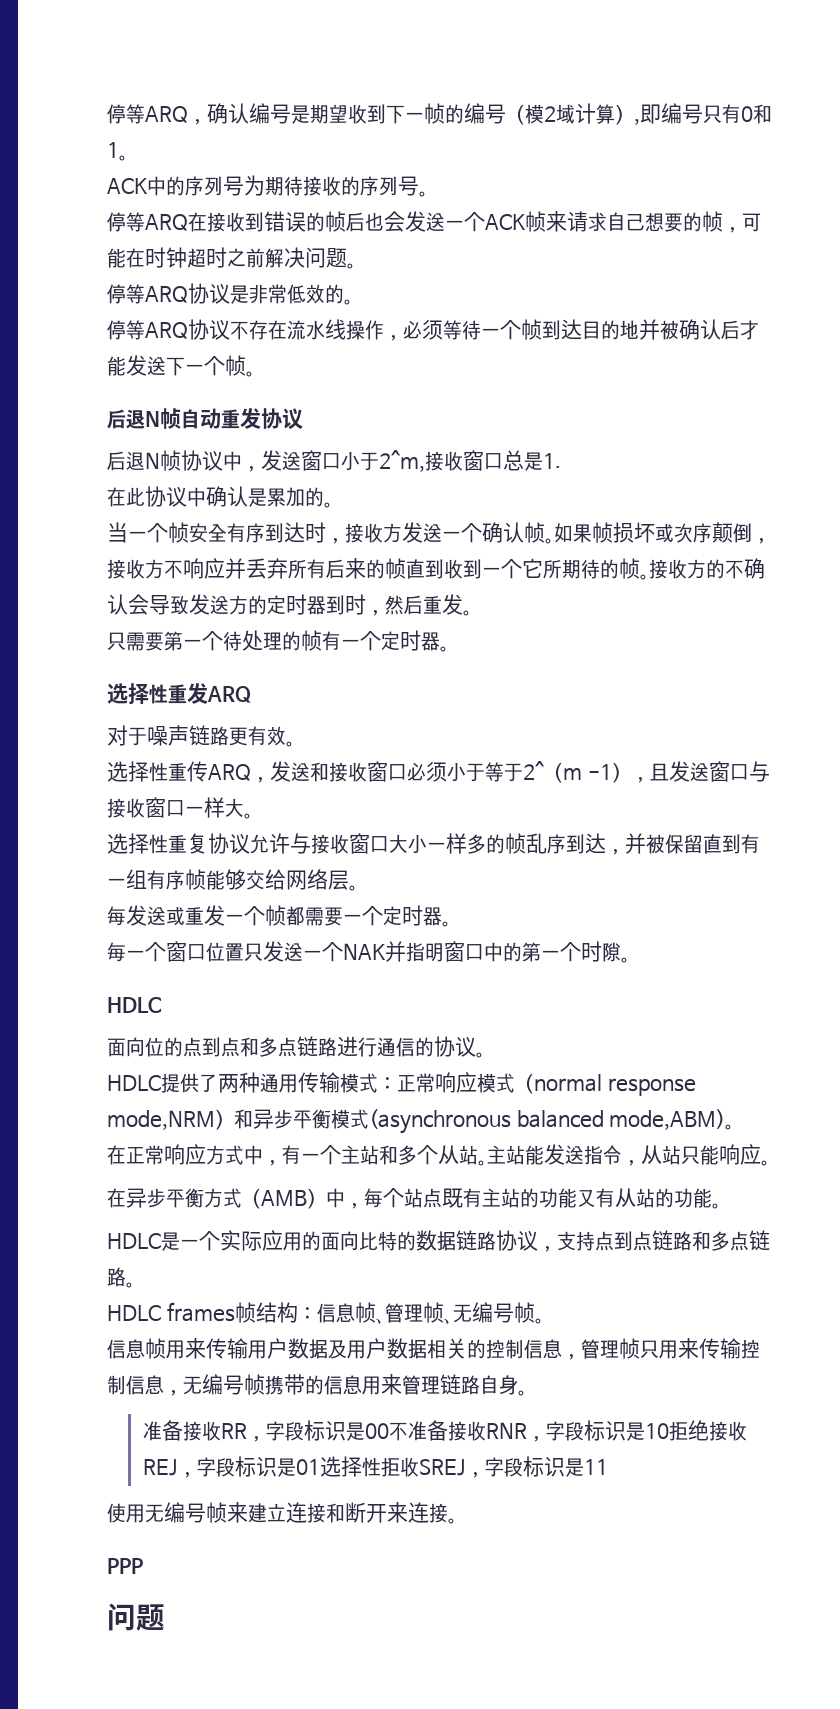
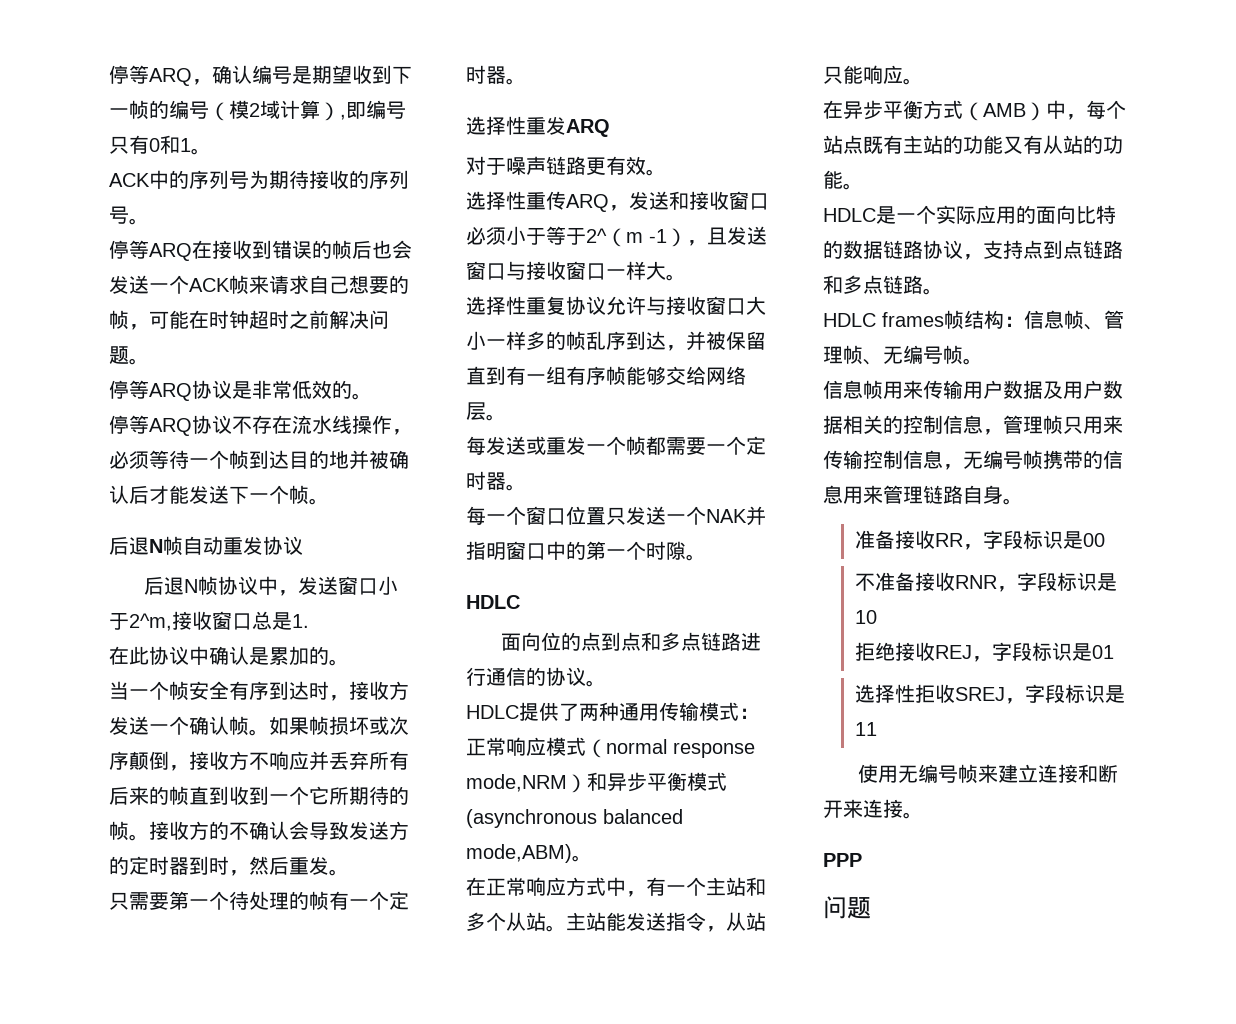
(389, 1431) none -> (1106, 540) //
(669, 1431) none -> (878, 617) //
(320, 1467) none -> (1115, 652) //

